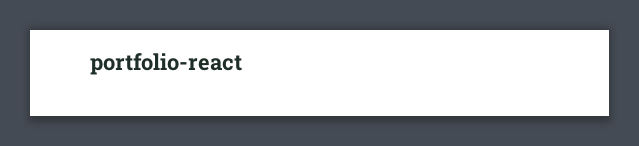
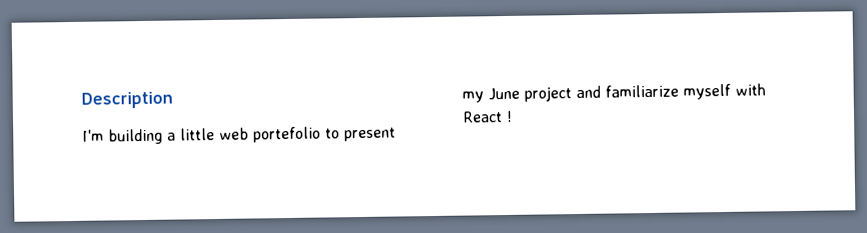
[90,53,242,75] portfolio-react -> [81,91,173,109] [82,126,396,145] [462,83,766,103] [462,110,513,123] Description // I'm building a little web portefolio to present my June project and familiarize myself with React !

